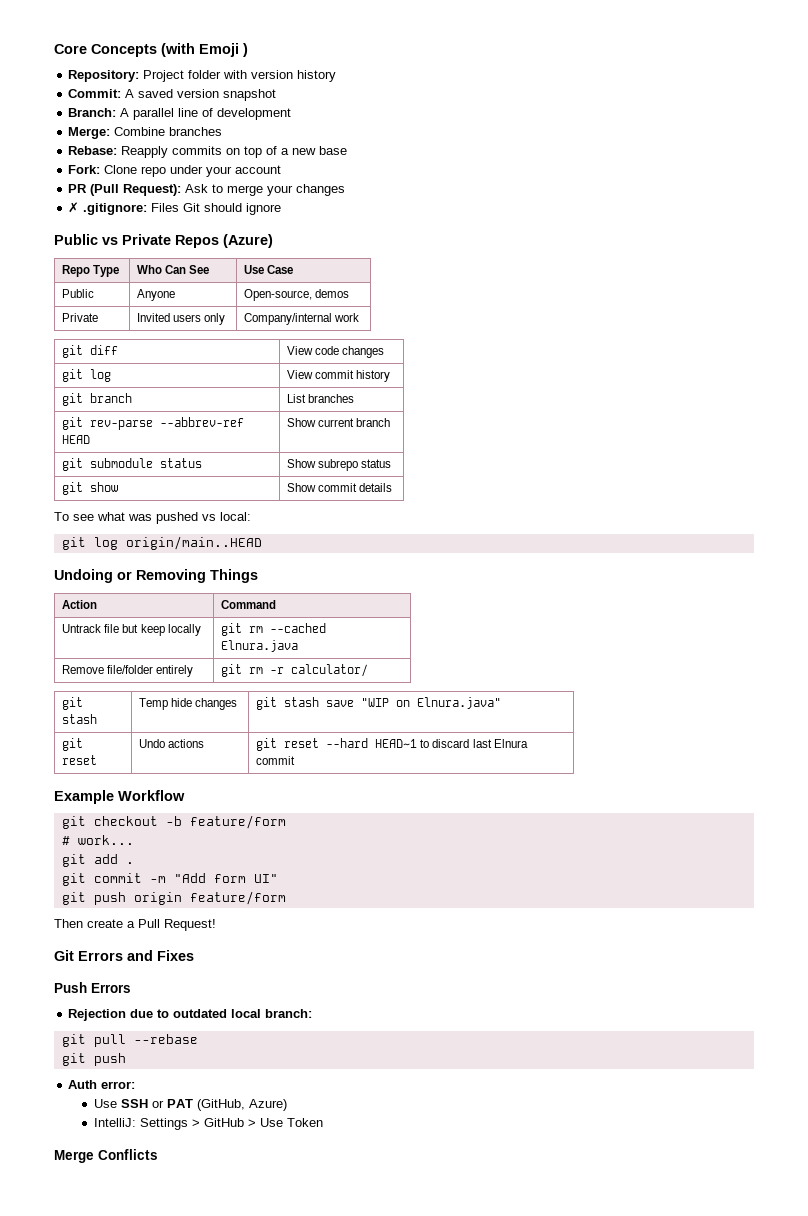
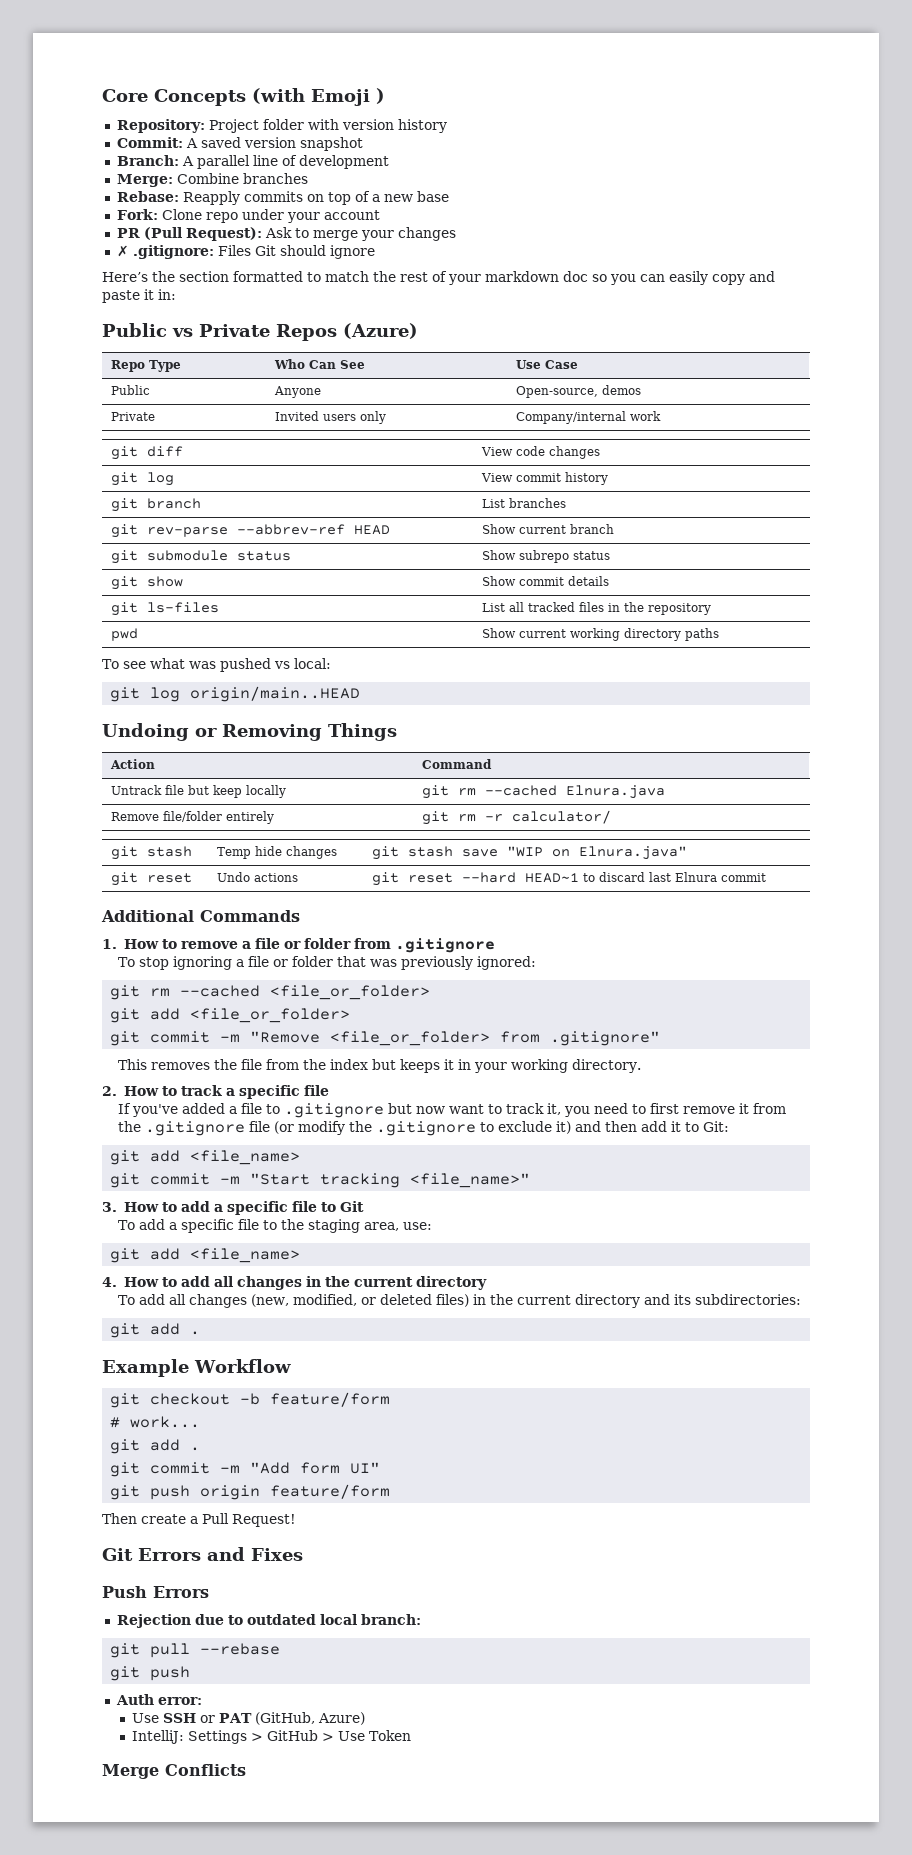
(282, 209) none -> [102,271,775,285] [102,289,176,303] // Here’s the section formatted to match the rest of your markdown doc so you can easily copy and paste it in:
(393, 487) none -> [111,602,220,616] [482,602,712,615] [111,628,139,641] [482,628,720,641] // git ls-files | List all tracked files in the repository // pwd | Show current working directory paths
(296, 760) none -> [101,910,300,922] [102,938,495,953] [117,956,536,970] [110,985,431,1000] [110,1008,351,1023] [110,1031,661,1046] [117,1059,641,1073] [102,1085,329,1099] [117,1103,786,1118] [117,1121,729,1136] [110,1150,301,1165] [110,1173,531,1188] [102,1201,364,1215] [117,1219,432,1233] [110,1248,301,1263] [102,1276,487,1290] [117,1294,801,1308] [110,1323,201,1338] // Additional Commands // 1. How to remove a file or folder from .gitignore // To stop ignoring a file or folder that was previously ignored: // git rm --cached <file_or_folder> // git add <file_or_folder> // git commit -m "Remove <file_or_folder> from .gitignore" // This removes the file from the index but keeps it in your working directory. // 2. How to track a specific file // If you've added a file to .gitignore but now want to track it, you need to first remove it from the .gitignore file (or modify the .gitignore to exclude it) and then add it to Git: // git add <file_name> // git commit -m "Start tracking <file_name>" // 3. How to add a specific file to Git // To add a specific file to the staging area, use: // git add <file_name> // 4. How to add all changes in the current directory // To add all changes (new, modified, or deleted files) in the current directory and its subdirectories: // git add .

